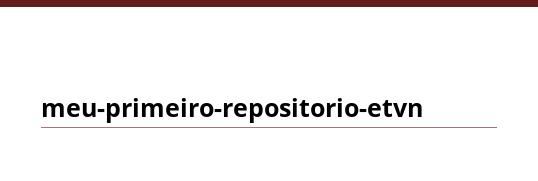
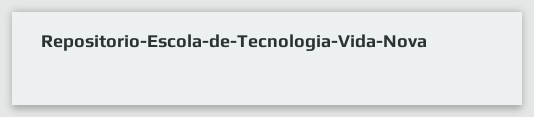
[41,98,423,123] meu-primeiro-repositorio-etvn -> [41,34,427,51] Repositorio-Escola-de-Tecnologia-Vida-Nova

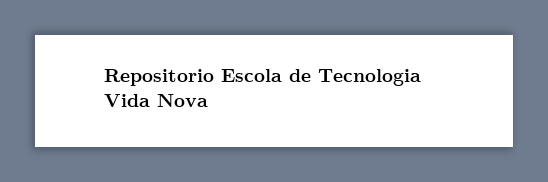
[41,34,427,51] Repositorio-Escola-de-Tecnologia-Vida-Nova -> [104,69,421,86] [104,94,208,107] Repositorio Escola de Tecnologia Vida Nova

